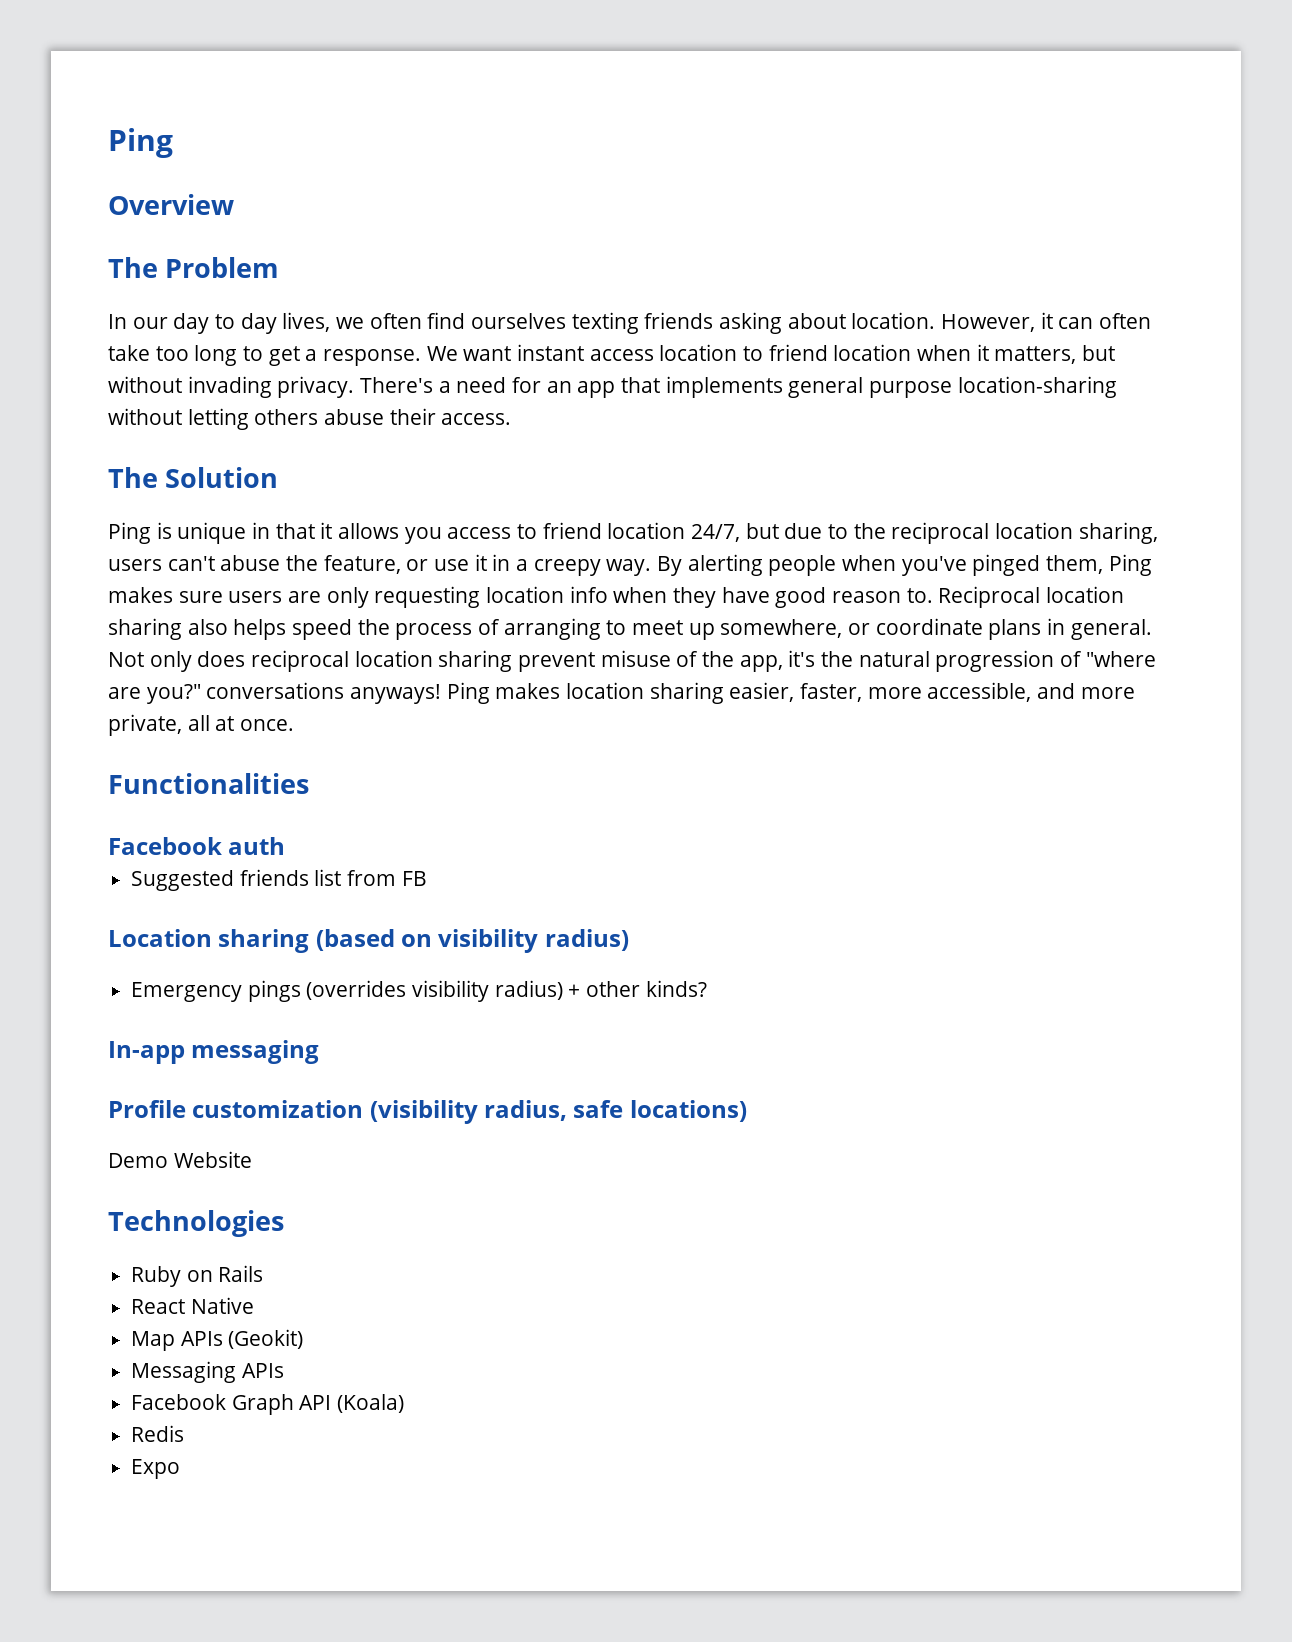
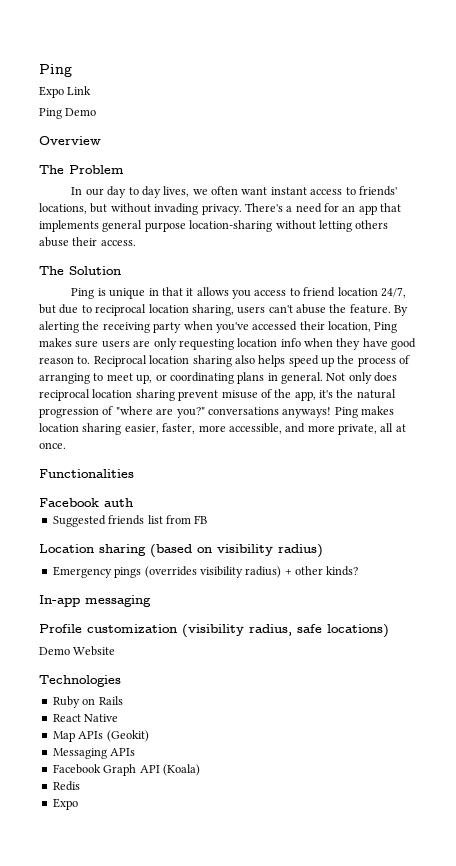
[108,128,173,158] Ping -> [39,64,72,77] [39,86,92,98] [39,108,97,119] Ping // Expo Link // Ping Demo
[427,312,1152,334] [108,344,1077,366] find ourselves texting friends asking about location. However, it can often take too long to get a response. We want instant access location to friend location when it matters, -> [241,186,397,196] [39,203,87,214] want instant access to friends' locations,
[853,523,886,539] the -> (92, 309) none
[323,554,1104,576] feature, or use it in a creepy way. By alerting people when you've pinged them, -> [349,304,409,316] [39,321,371,333] feature. By alerting the receiving party when you've accessed their location,
(353, 629) none -> [321,357,334,367] up
[688,618,983,640] up somewhere, or coordinate -> [136,372,234,384] up, or coordinating

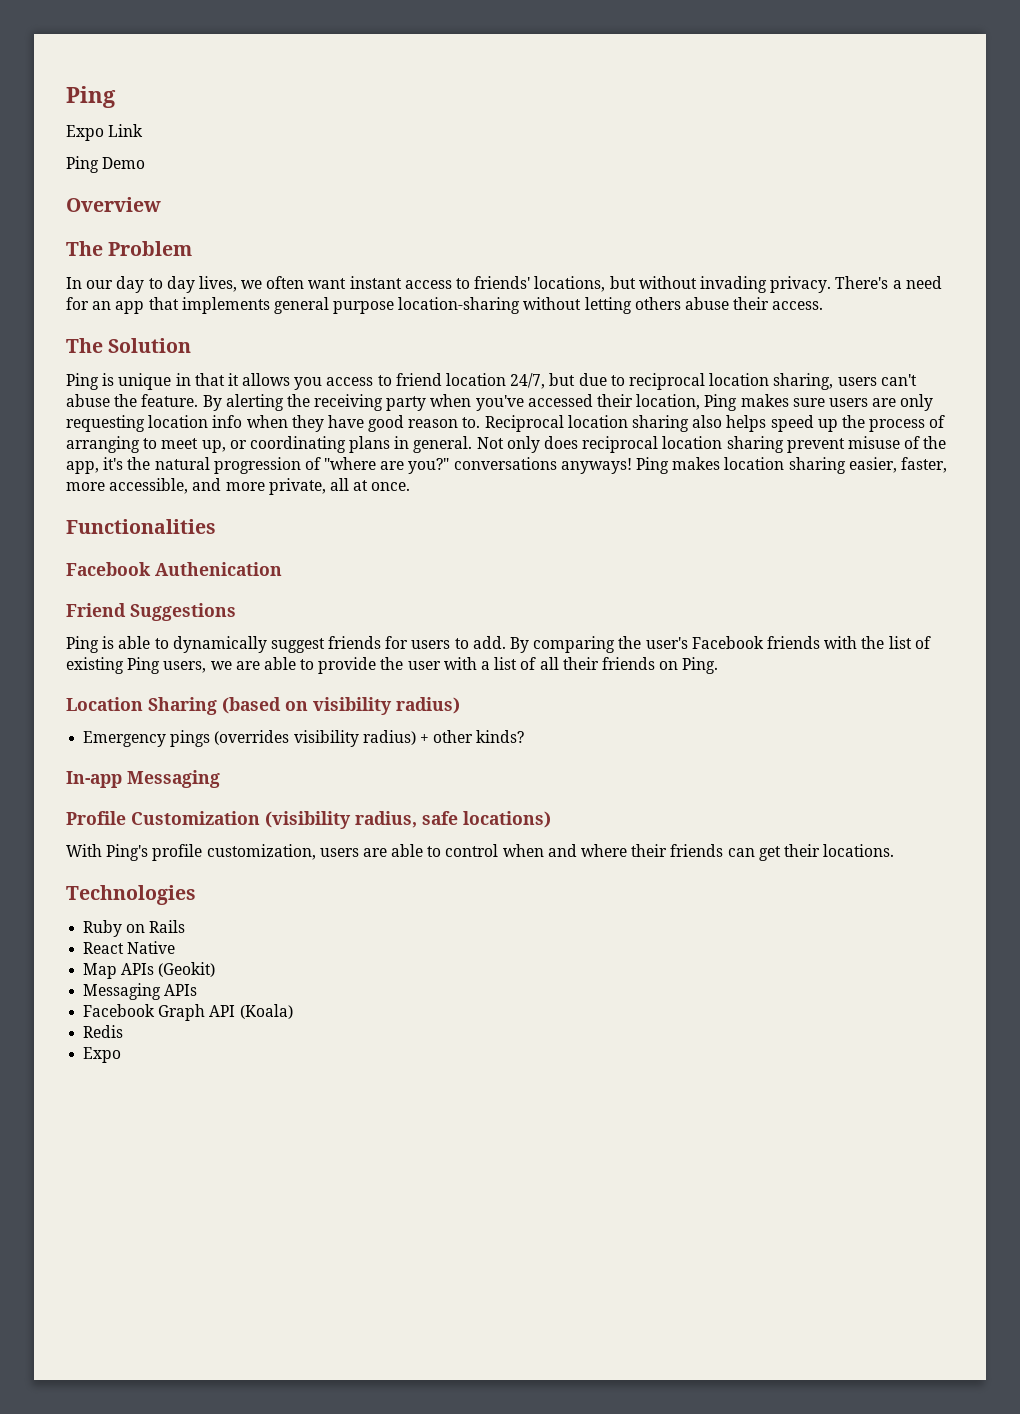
[104,498,133,507] [52,515,208,527] auth // Suggested friends list from FB -> [155,562,282,576] [66,603,236,621] [66,636,931,653] [66,657,719,674] Authenication // Friend Suggestions // Ping is able to dynamically suggest friends for users to add. By comparing the user's Facebook friends with the list of existing Ping users, we are able to provide the user with a list of all their friends on Ping.
[99,544,146,556] sharing -> [148,697,217,715] Sharing
[85,595,151,607] messaging -> [127,770,220,788] Messaging
[87,624,177,633] customization -> [131,811,260,825] Customization
[39,646,116,656] Demo Website -> [66,844,895,861] With Ping's profile customization, users are able to control when and where their friends can get their locations.

